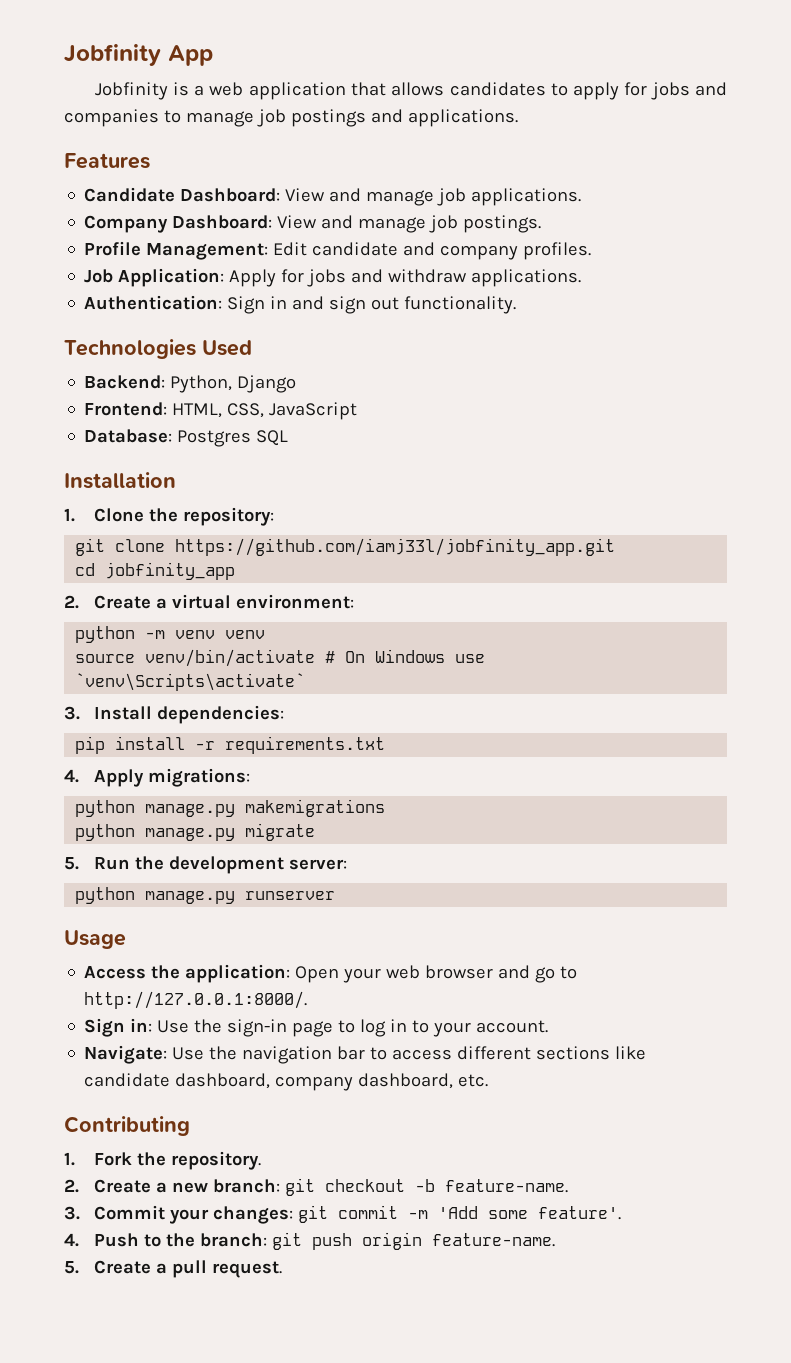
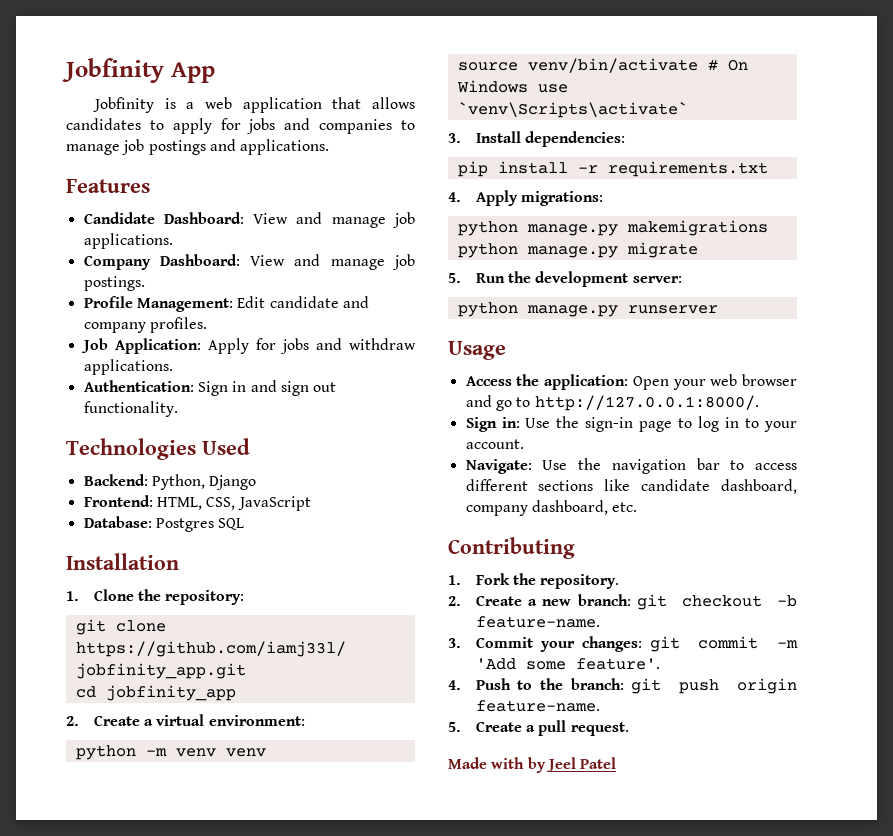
(283, 1269) none -> [448,757,617,773] // Made with by Jeel Patel

